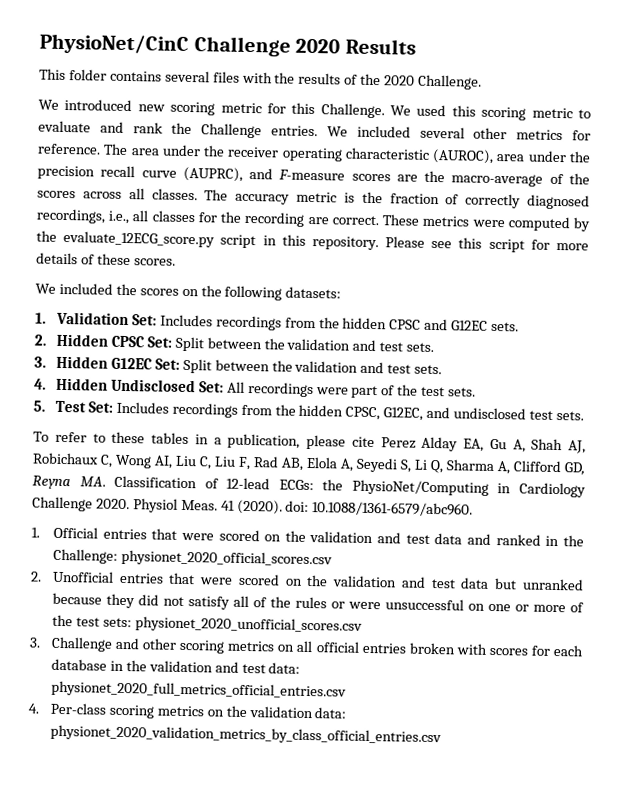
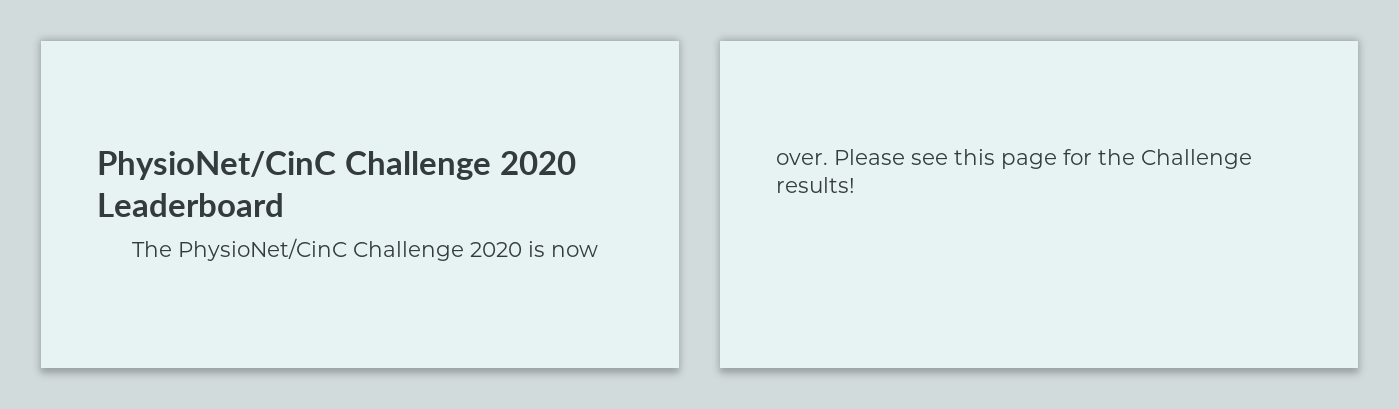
[39,33,416,57] [39,68,483,90] [38,98,591,121] [38,120,591,141] [37,143,591,164] [37,165,590,187] [37,188,590,210] [36,208,590,232] [36,230,589,253] [36,252,176,266] [35,282,342,301] [35,311,520,332] [34,333,435,353] [34,355,443,375] [34,377,477,399] [33,400,584,421] [33,431,586,454] [32,452,585,476] [32,475,586,498] [32,496,474,517] [31,526,585,547] [52,548,333,568] [30,570,584,591] [51,592,585,613] [51,614,363,634] [29,636,584,657] [50,658,301,674] [50,680,347,700] [28,702,347,719] [49,724,442,746] PhysioNet/CinC Challenge 2020 Results // This folder contains several files with the results of the 2020 Challenge. // We introduced new scoring metric for this Challenge. We used this scoring metric to evaluate and rank the Challenge entries. We included several other metrics for reference. The area under the receiver operating characteristic (AUROC), area under the precision recall curve (AUPRC), and F-measure scores are the macro-average of the scores across all classes. The accuracy metric is the fraction of correctly diagnosed recordings, i.e., all classes for the recording are correct. These metrics were computed by the evaluate_12ECG_score.py script in this repository. Please see this script for more details of these scores. // We included the scores on the following datasets: // 1. Validation Set: Includes recordings from the hidden CPSC and G12EC sets. // 2. Hidden CPSC Set: Split between the validation and test sets. // 3. Hidden G12EC Set: Split between the validation and test sets. // 4. Hidden Undisclosed Set: All recordings were part of the test sets. // 5. Test Set: Includes recordings from the hidden CPSC, G12EC, and undisclosed test sets. // To refer to these tables in a publication, please cite Perez Alday EA, Gu A, Shah AJ, Robichaux C, Wong AI, Liu C, Liu F, Rad AB, Elola A, Seyedi S, Li Q, Sharma A, Clifford GD, Reyna MA. Classification of 12-lead ECGs: the PhysioNet/Computing in Cardiology Challenge 2020. Physiol Meas. 41 (2020). doi: 10.1088/1361-6579/abc960. // 1. Official entries that were scored on the validation and test data and ranked in the Challenge: physionet_2020_official_scores.csv // 2. Unofficial entries that were scored on the validation and test data but unranked because they did not satisfy all of the rules or were unsuccessful on one or more of the test sets: physionet_2020_unofficial_scores.csv // 3. Challenge and other scoring metrics on all official entries broken with scores for each database in the validation and test data: physionet_2020_full_metrics_official_entries.csv // 4. Per-class scoring metrics on the validation data: physionet_2020_validation_metrics_by_class_official_entries.csv -> [97,151,576,180] [97,193,284,217] [132,238,599,261] [776,149,1252,169] [776,177,855,193] PhysioNet/CinC Challenge 2020 Leaderboard // The PhysioNet/CinC Challenge 2020 is now over. Please see this page for the Challenge results!

